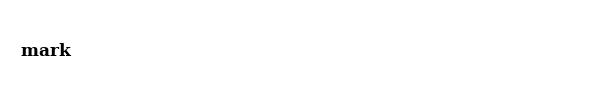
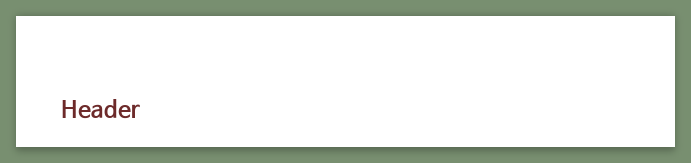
[21,43,72,56] mark -> [61,99,140,119] Header

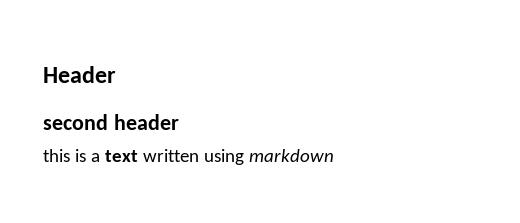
(140, 109) none -> [43,114,179,130] [43,149,334,165] // second header // this is a text written using markdown

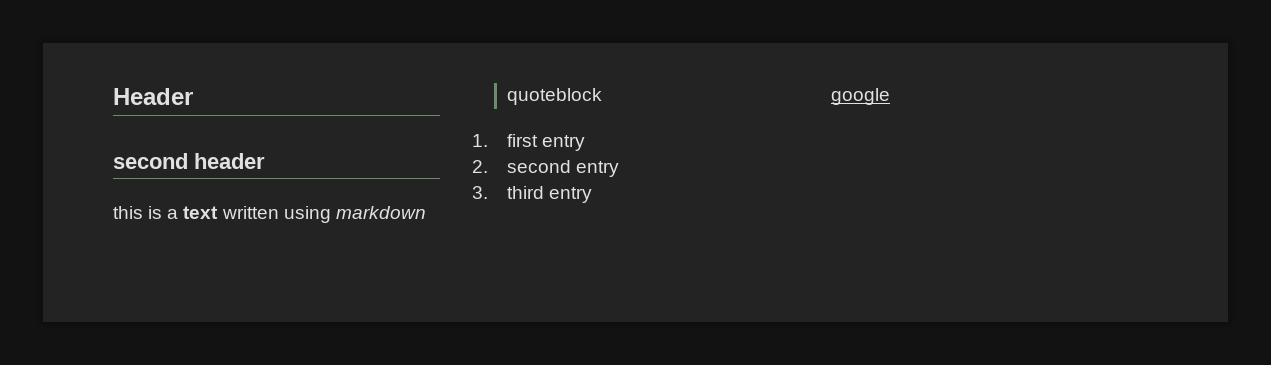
(334, 155) none -> [507,88,603,105] [472,134,586,151] [472,160,620,177] [472,186,593,203] [831,88,890,105] // quoteblock // 1. first entry // 2. second entry // 3. third entry // google

